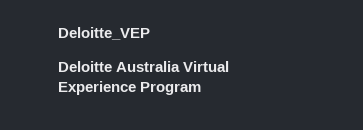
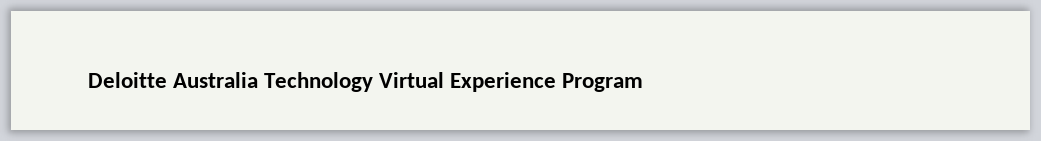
[58,27,150,40] Deloitte_VEP // -> (88, 80) none
(181, 66) none -> [264,72,374,92] Technology

